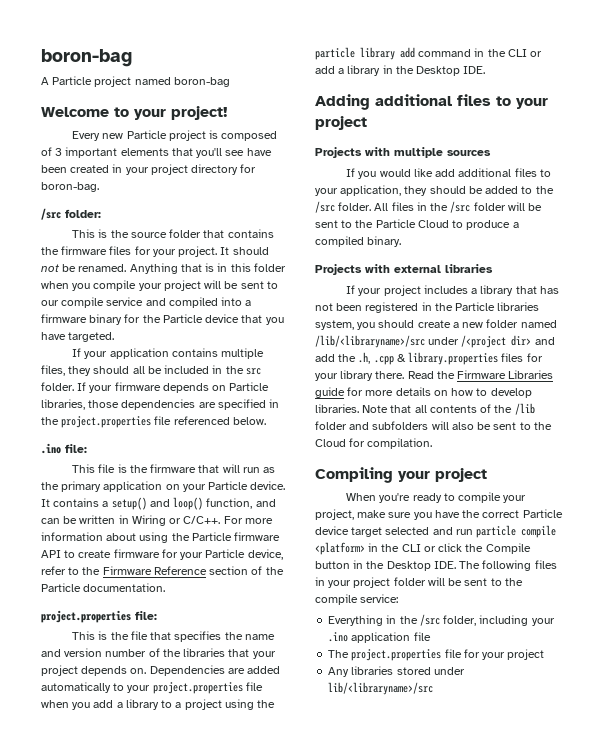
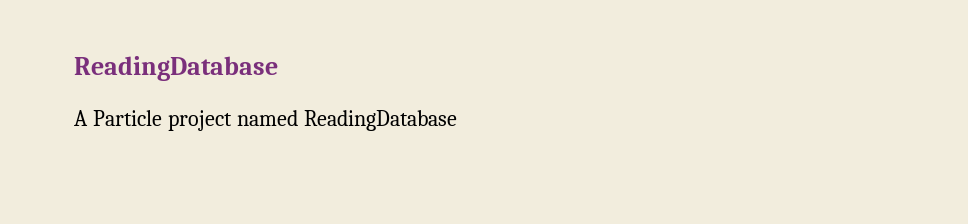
[41,49,132,67] boron-bag -> [74,56,278,81] ReadingDatabase
[173,77,230,87] [41,106,228,120] [72,130,278,141] [41,147,272,158] [41,164,257,175] [41,182,99,192] [41,208,101,220] [72,229,274,238] [41,246,269,257] [41,263,286,274] [41,280,278,291] [41,297,252,308] [41,314,284,325] [41,332,115,342] [72,348,265,359] [41,365,261,376] [41,382,270,393] [41,399,280,410] [41,416,266,428] [41,443,87,454] [72,464,276,473] [41,481,286,492] [41,497,276,510] [41,515,273,526] [41,532,281,543] [41,549,283,560] [41,566,284,575] [41,583,166,592] [41,610,157,623] [72,631,275,642] [41,648,276,659] [41,665,281,676] [41,682,263,694] [41,699,276,710] [315,47,543,60] [315,65,486,76] [315,94,548,110] [315,116,367,130] [315,147,491,158] [346,168,551,179] [315,185,554,196] [315,201,543,213] [315,219,519,230] [315,236,402,247] [315,264,493,275] [346,285,559,296] [315,302,540,313] [315,319,557,330] [315,335,555,348] [315,352,543,365] [315,370,554,381] [315,387,532,398] [315,403,535,415] [315,421,552,430] [315,438,433,449] [315,467,487,483] [346,492,527,503] [315,509,563,520] [315,525,557,538] [315,542,531,555] [315,560,557,571] [315,577,523,588] [315,594,399,605] [328,614,555,626] [328,632,431,643] [328,649,545,661] [328,666,465,677] [328,682,434,695] boron-bag // Welcome to your project! // Every new Particle project is composed of 3 important elements that you'll see have been created in your project directory for boron-bag. // /src folder: // This is the source folder that contains the firmware files for your project. It should not be renamed. Anything that is in this folder when you compile your project will be sent to our compile service and compiled into a firmware binary for the Particle device that you have targeted. // If your application contains multiple files, they should all be included in the src folder. If your firmware depends on Particle libraries, those dependencies are specified in the project.properties file referenced below. // .ino file: // This file is the firmware that will run as the primary application on your Particle device. It contains a setup() and loop() function, and can be written in Wiring or C/C++. For more information about using the Particle firmware API to create firmware for your Particle device, refer to the Firmware Reference section of the Particle documentation. // project.properties file: // This is the file that specifies the name and version number of the libraries that your project depends on. Dependencies are added automatically to your project.properties file when you add a library to a project using the particle library add command in the CLI or add a library in the Desktop IDE. // Adding additional files to your project // Projects with multiple sources // If you would like add additional files to your application, they should be added to the /src folder. All files in the /src folder will be sent to the Particle Cloud to produce a compiled binary. // Projects with external libraries // If your project includes a library that has not been registered in the Particle libraries system, you should create a new folder named /lib/<libraryname>/src under /<project dir> and add the .h, .cpp & library.properties files for your library there. Read the Firmware Libraries guide for more details on how to develop libraries. Note that all contents of the /lib folder and subfolders will also be sent to the Cloud for compilation. // Compiling your project // When you're ready to compile your project, make sure you have the correct Particle device target selected and run particle compile <platform> in the CLI or click the Compile button in the Desktop IDE. The following files in your project folder will be sent to the compile service: // Everything in the /src folder, including your .ino application file // The project.properties file for your project // Any libraries stored under lib/<libraryname>/src -> [303,110,457,131] ReadingDatabase

